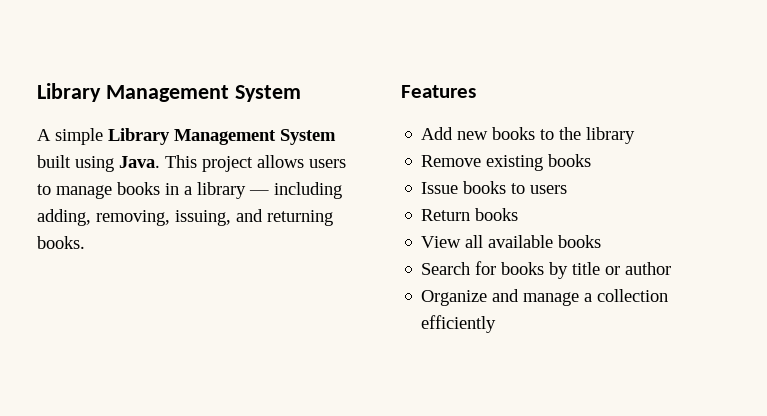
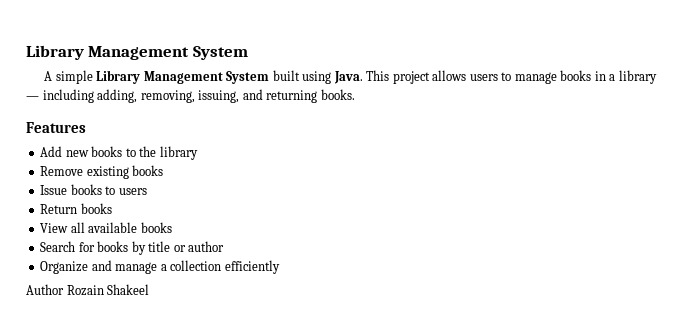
(497, 324) none -> [26,284,150,296] // Author Rozain Shakeel

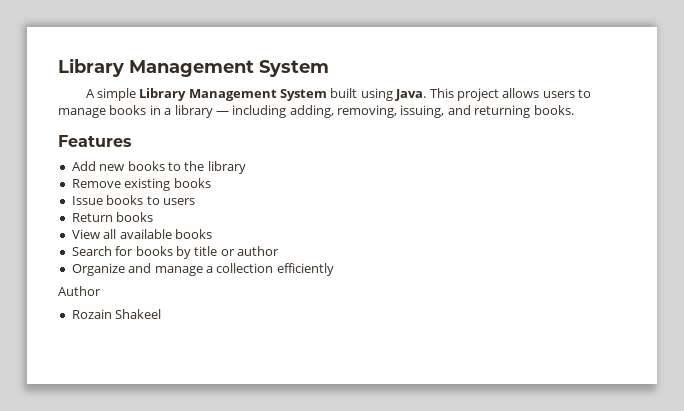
(64, 289) none -> (101, 291) //

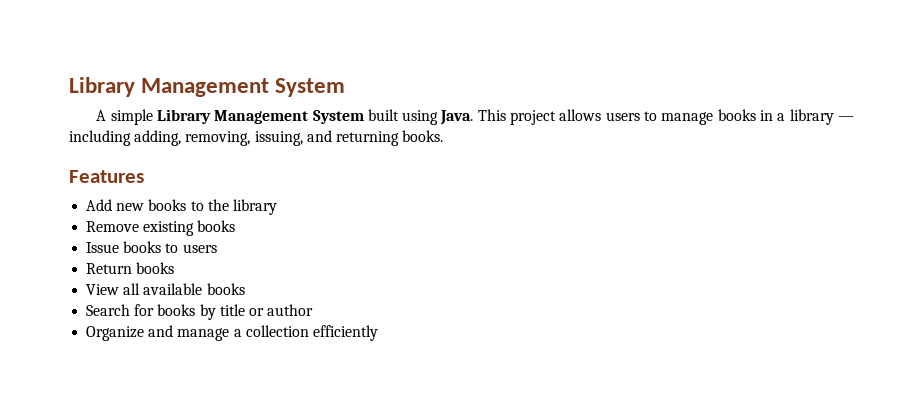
[58,286,101,296] [71,309,162,319] // Author // Rozain Shakeel -> (378, 333) none

